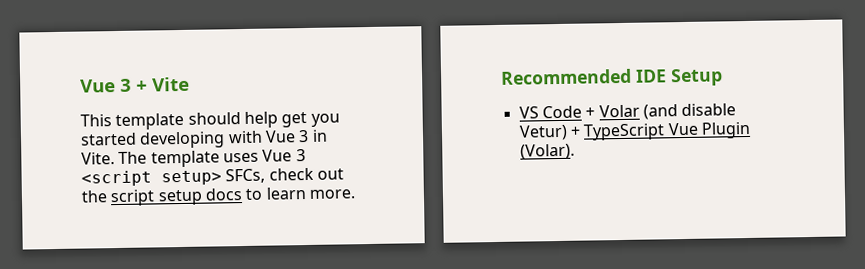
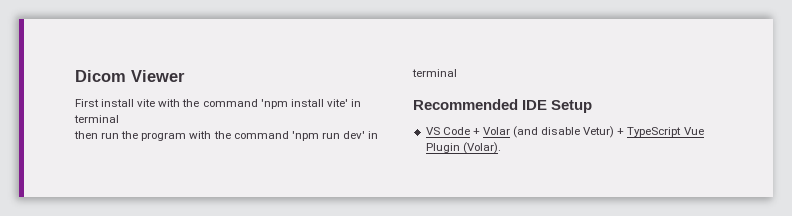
[80,76,190,93] [80,111,340,131] [80,129,328,149] [81,149,306,168] [81,167,344,187] [81,187,356,207] Vue 3 + Vite // This template should help get you started developing with Vue 3 in Vite. The template uses Vue 3 <script setup> SFCs, check out the script setup docs to learn more. -> [75,70,185,82] [75,99,361,109] [74,115,119,123] [74,131,379,141] [412,69,457,77] Dicom Viewer // First install vite with the command 'npm install vite' in terminal // then run the program with the command 'npm run dev' in terminal

